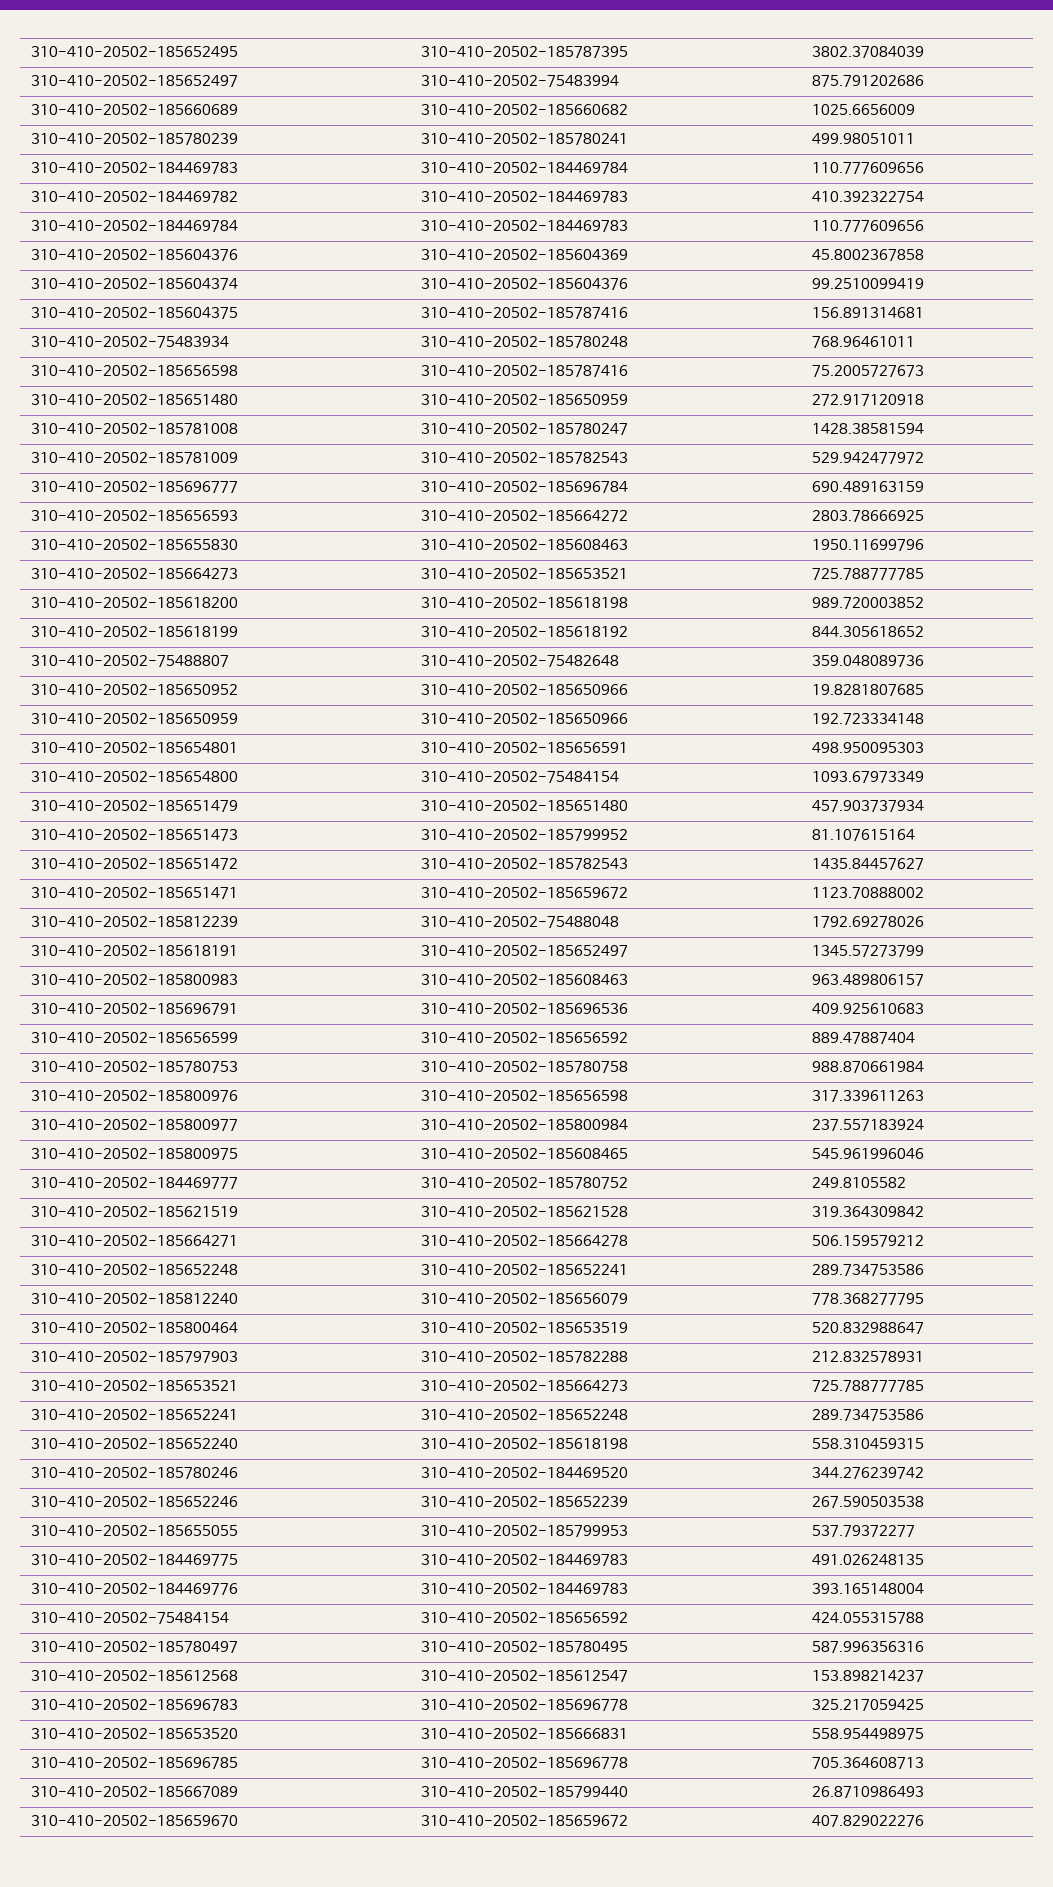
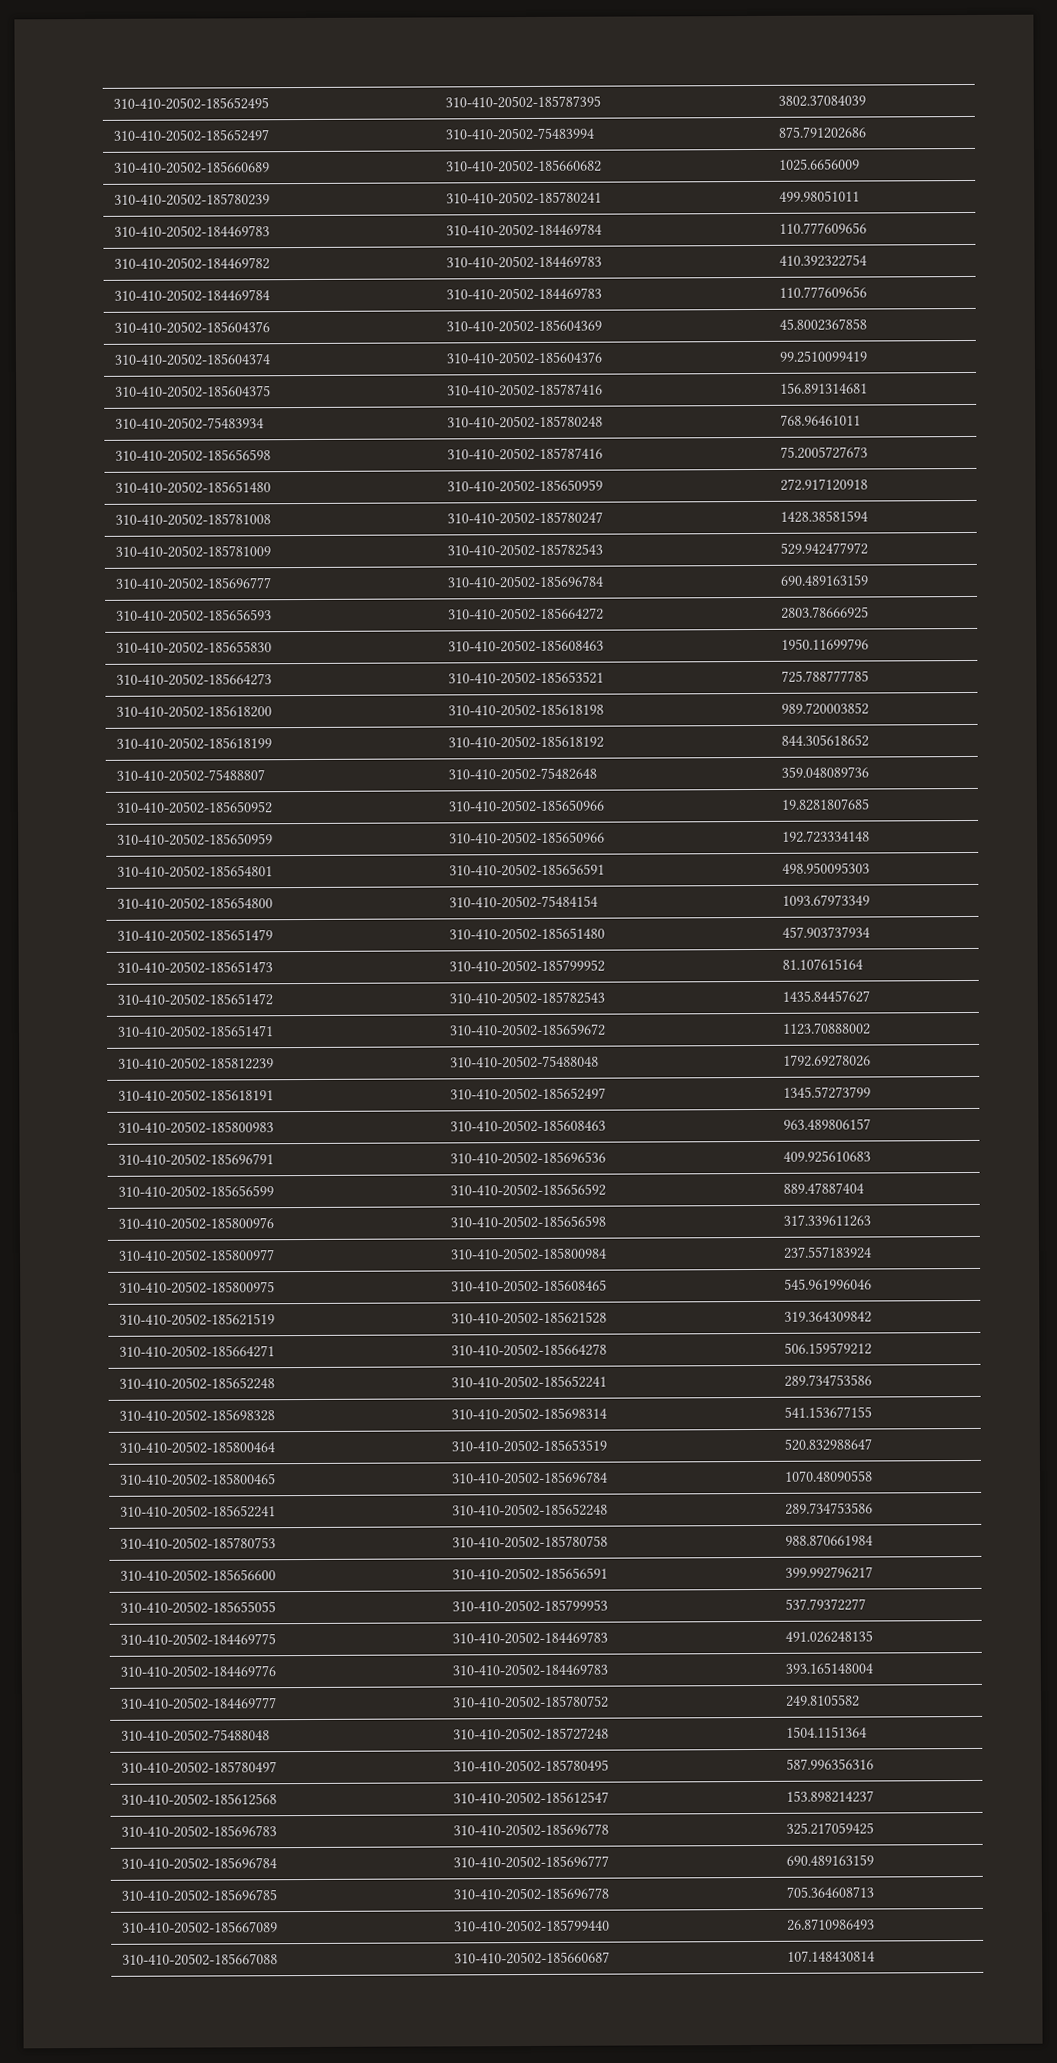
[31,1061,239,1073] [421,1061,629,1073] [812,1061,925,1073] // 310-410-20502-185780753 | 310-410-20502-185780758 | 988.870661984 -> (865, 1188) none
[31,1177,239,1189] [421,1177,629,1189] [812,1177,907,1188] // 310-410-20502-184469777 | 310-410-20502-185780752 | 249.8105582 -> (873, 1284) none
[31,1293,239,1304] [421,1293,629,1305] [812,1293,925,1305] 310-410-20502-185812240 | 310-410-20502-185656079 | 778.368277795 -> [119,1409,276,1422] [451,1407,608,1421] [784,1406,873,1418] 310-410-20502-185698328 | 310-410-20502-185698314 | 541.153677155
[31,1351,239,1363] [421,1351,629,1363] [812,1351,925,1363] [31,1380,239,1391] [421,1380,629,1392] [812,1380,925,1392] [31,1409,239,1420] [421,1409,629,1420] [812,1409,925,1421] [31,1438,239,1449] [421,1438,629,1449] [812,1438,925,1449] [31,1467,239,1479] [421,1467,629,1478] [812,1467,925,1479] [31,1496,239,1507] [421,1496,629,1507] [812,1496,925,1508] 310-410-20502-185797903 | 310-410-20502-185782288 | 212.832578931 // 310-410-20502-185653521 | 310-410-20502-185664273 | 725.788777785 // 310-410-20502-185652241 | 310-410-20502-185652248 | 289.734753586 // 310-410-20502-185652240 | 310-410-20502-185618198 | 558.310459315 // 310-410-20502-185780246 | 310-410-20502-184469520 | 344.276239742 // 310-410-20502-185652246 | 310-410-20502-185652239 | 267.590503538 -> [120,1473,277,1486] [451,1471,609,1485] [784,1470,874,1482] [120,1505,277,1518] [452,1503,609,1517] [785,1502,874,1515] [120,1537,277,1550] [452,1535,609,1549] [785,1534,874,1546] [120,1569,277,1582] [452,1567,609,1581] [785,1566,874,1579] 310-410-20502-185800465 | 310-410-20502-185696784 | 1070.48090558 // 310-410-20502-185652241 | 310-410-20502-185652248 | 289.734753586 // 310-410-20502-185780753 | 310-410-20502-185780758 | 988.870661984 // 310-410-20502-185656600 | 310-410-20502-185656591 | 399.992796217
[31,1612,230,1624] [421,1612,629,1623] [812,1612,925,1624] 310-410-20502-75484154 | 310-410-20502-185656592 | 424.055315788 -> [121,1697,278,1710] [453,1695,610,1709] [786,1694,861,1707] [121,1729,271,1742] [453,1727,610,1741] [786,1726,868,1738] 310-410-20502-184469777 | 310-410-20502-185780752 | 249.8105582 // 310-410-20502-75488048 | 310-410-20502-185727248 | 1504.1151364
[31,1728,239,1739] [421,1728,629,1739] [812,1728,925,1740] 310-410-20502-185653520 | 310-410-20502-185666831 | 558.954498975 -> [121,1857,278,1870] [453,1855,610,1869] [786,1854,875,1866] 310-410-20502-185696784 | 310-410-20502-185696777 | 690.489163159
[31,1815,239,1827] [421,1815,629,1827] [812,1815,925,1827] 310-410-20502-185659670 | 310-410-20502-185659672 | 407.829022276 -> [122,1953,279,1966] [454,1951,611,1965] [787,1950,876,1962] 310-410-20502-185667088 | 310-410-20502-185660687 | 107.148430814

